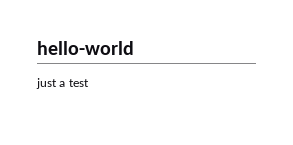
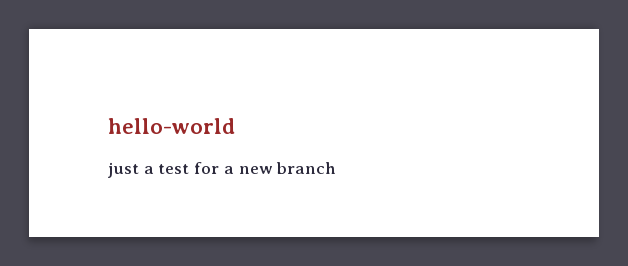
(89, 83) none -> [194,162,337,174] for a new branch

